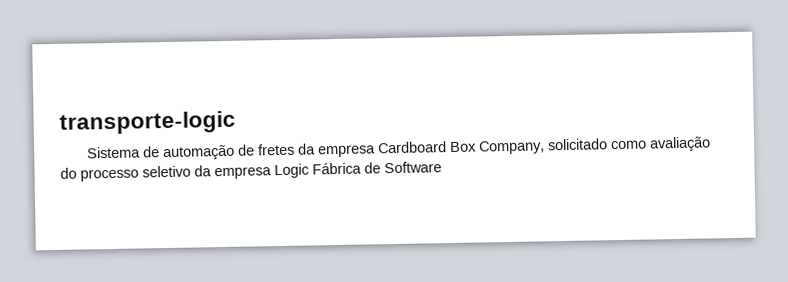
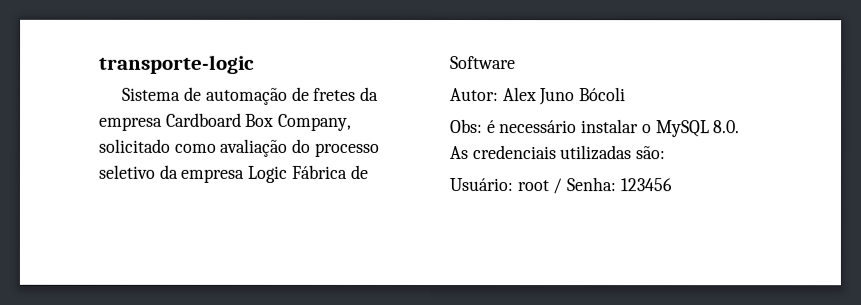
(442, 167) none -> [450,87,627,106] [450,119,741,138] [449,145,667,161] [449,177,672,195] // Autor: Alex Juno Bócoli // Obs: é necessário instalar o MySQL 8.0. As credenciais utilizadas são: // Usuário: root / Senha: 123456

